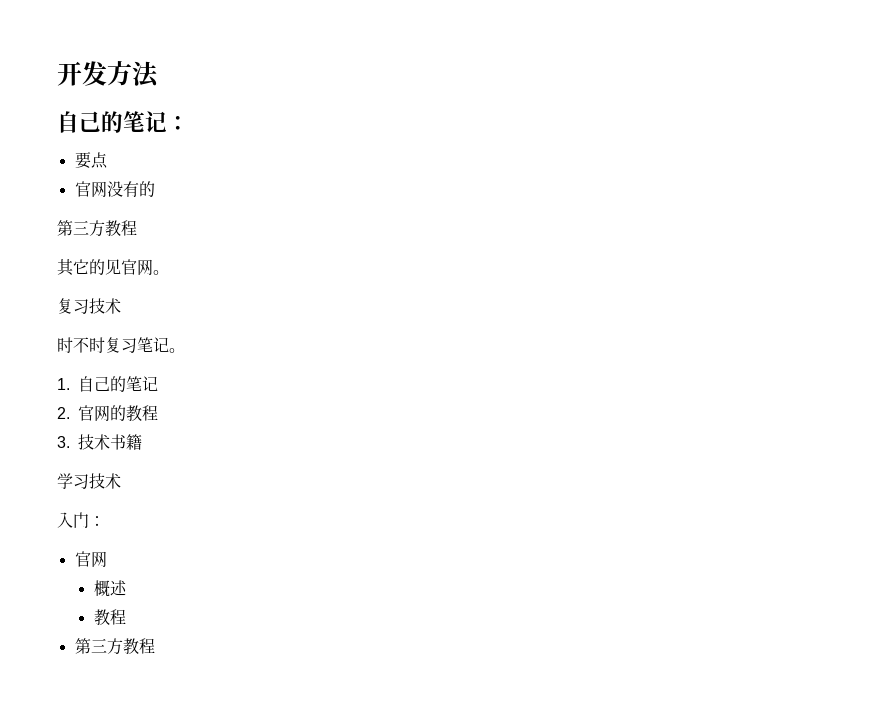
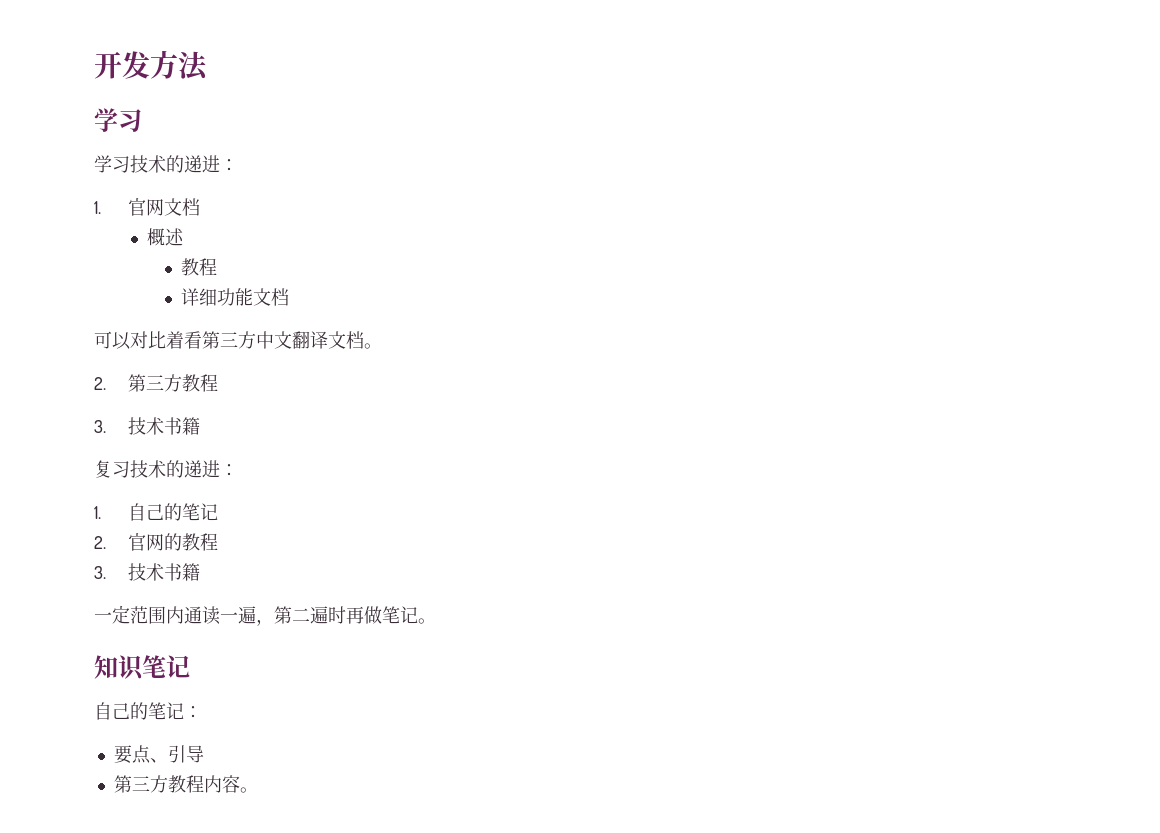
[57,111,189,133] [74,152,108,169] [74,181,155,198] 自己的笔记： // 要点 // 官网没有的 // -> [94,108,142,132] [94,155,238,173] [94,198,200,216] [147,228,185,246] [180,258,217,276] [180,288,289,306] [94,331,382,350] [94,377,106,390] 学习 // 学习技术的递进： // 1.官网文档 // 概述 // 教程 // 详细功能文档 // 可以对比着看第三方中文翻译文档。 // 2.
[57,259,169,276] 其它的见官网。 -> [94,417,200,435] 3.技术书籍
[57,337,185,353] // 时不时复习笔记。 -> [166,460,238,478] 的递进：
[57,473,121,489] [57,512,105,528] [74,551,107,568] [93,580,127,597] [93,609,126,626] [74,638,155,655] 学习技术 // 入门： // 官网 // 概述 // 教程 // 第三方教程 -> [94,605,436,626] [94,655,190,681] [94,702,202,720] [113,745,204,764] [113,775,258,793] 一定范围内通读一遍，第二遍时再做笔记。 // 知识笔记 // 自己的笔记： // 要点、引导 // 第三方教程内容。

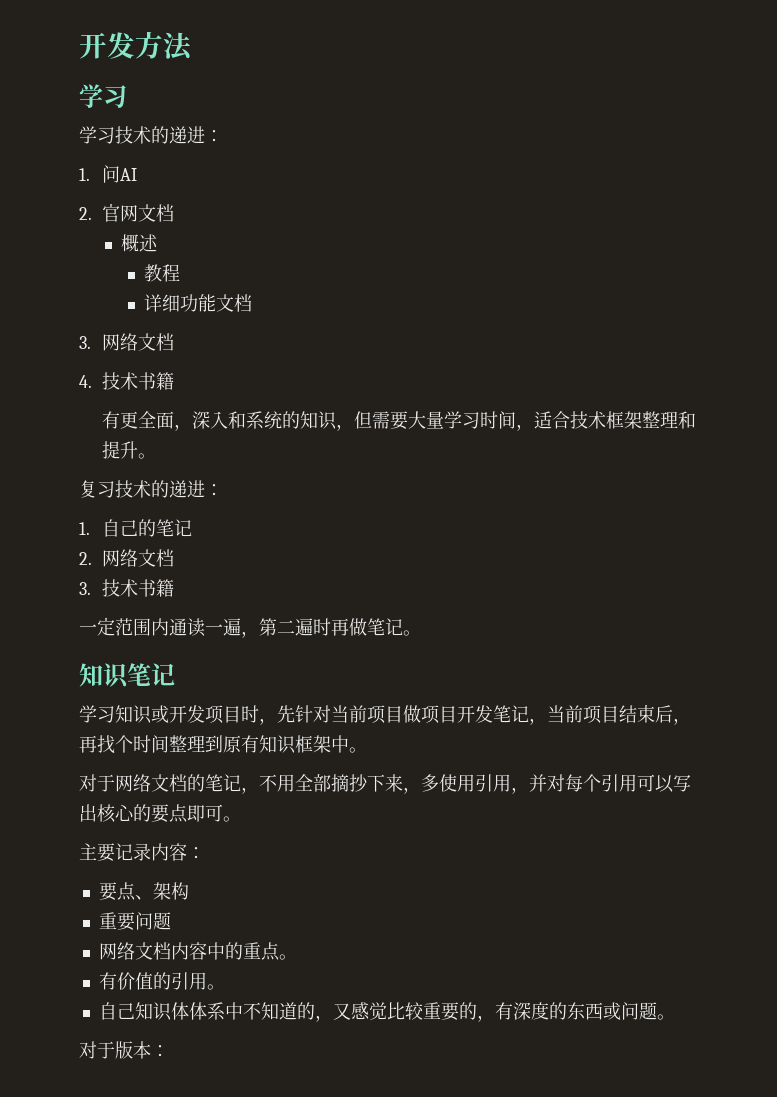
(101, 207) none -> [101,165,137,183] [79,207,92,220] 问AI // 2.
[94,331,382,350] [94,374,218,392] [94,417,200,435] 可以对比着看第三方中文翻译文档。 // 2.第三方教程 // 3.技术书籍 -> [79,333,174,351] [79,372,174,390] [101,411,696,431] [101,441,156,459] 3.网络文档 // 4.技术书籍 // 有更全面，深入和系统的知识，但需要大量学习时间，适合技术框架整理和提升。
[127,533,218,551] 官网的教程 -> [101,549,174,567] 网络文档
[94,702,202,720] [113,745,204,764] [113,775,258,793] 自己的笔记： // 要点、引导 // 第三方教程内容。 -> [79,705,691,725] [79,735,367,754] [79,774,691,794] [79,804,241,823] [79,843,205,862] [98,882,189,901] [98,912,171,931] [98,942,297,961] [98,972,225,990] [98,1002,675,1022] [79,1041,169,1059] 学习知识或开发项目时，先针对当前项目做项目开发笔记，当前项目结束后，再找个时间整理到原有知识框架中。 // 对于网络文档的笔记，不用全部摘抄下来，多使用引用，并对每个引用可以写出核心的要点即可。 // 主要记录内容： // 要点、架构 // 重要问题 // 网络文档内容中的重点。 // 有价值的引用。 // 自己知识体体系中不知道的，又感觉比较重要的，有深度的东西或问题。 // 对于版本：

